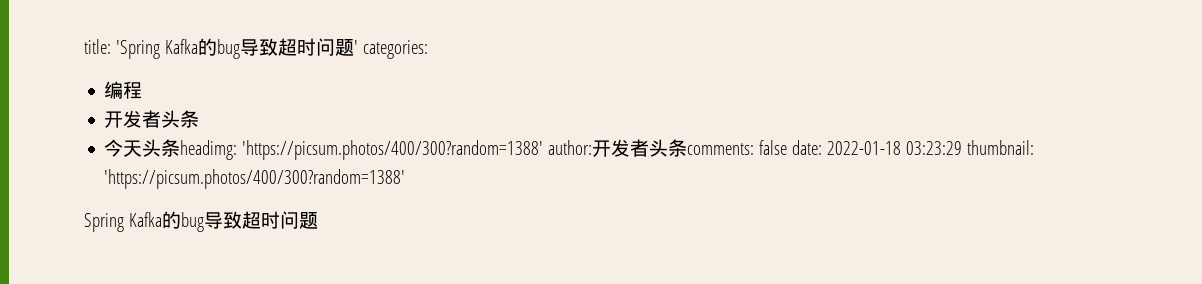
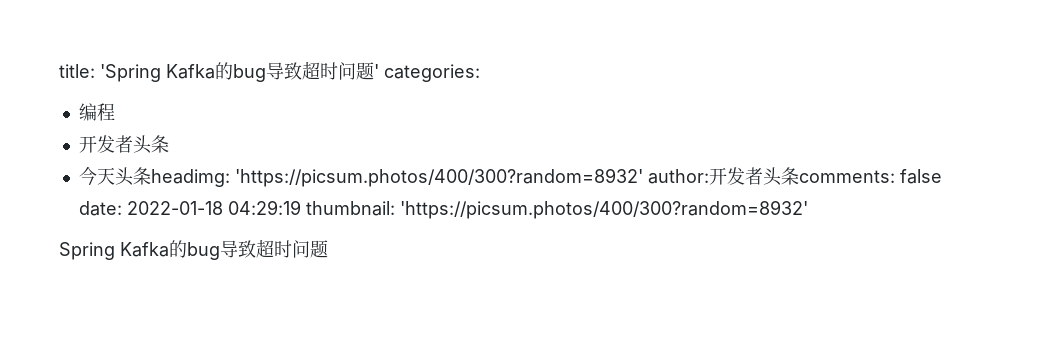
[242,140,544,160] 'https://picsum.photos/400/300?random=1388' -> [234,168,643,187] 'https://picsum.photos/400/300?random=8932'
[906,140,1035,155] [104,169,406,189] 03:23:29 thumbnail: 'https://picsum.photos/400/300?random=1388' -> [227,200,808,219] 04:29:19 thumbnail: 'https://picsum.photos/400/300?random=8932'

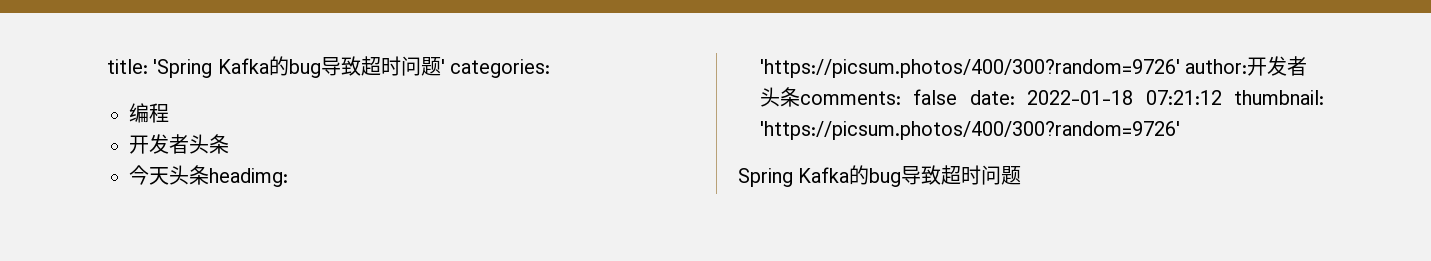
[234,168,643,187] 'https://picsum.photos/400/300?random=8932' -> [760,59,1180,78] 'https://picsum.photos/400/300?random=9726'
[227,200,808,219] 04:29:19 thumbnail: 'https://picsum.photos/400/300?random=8932' -> [1145,90,1324,105] [760,121,1180,140] 07:21:12 thumbnail: 'https://picsum.photos/400/300?random=9726'

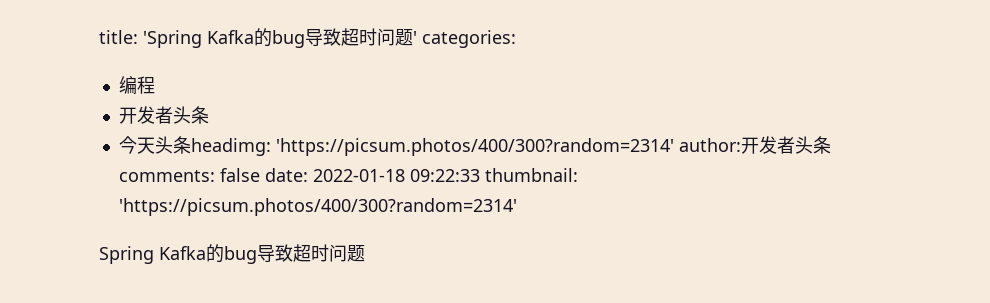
[760,59,1180,78] 'https://picsum.photos/400/300?random=9726' -> [275,138,674,156] 'https://picsum.photos/400/300?random=2314'
[1145,90,1324,105] [760,121,1180,140] 07:21:12 thumbnail: 'https://picsum.photos/400/300?random=9726' -> [409,168,578,182] [118,198,517,216] 09:22:33 thumbnail: 'https://picsum.photos/400/300?random=2314'

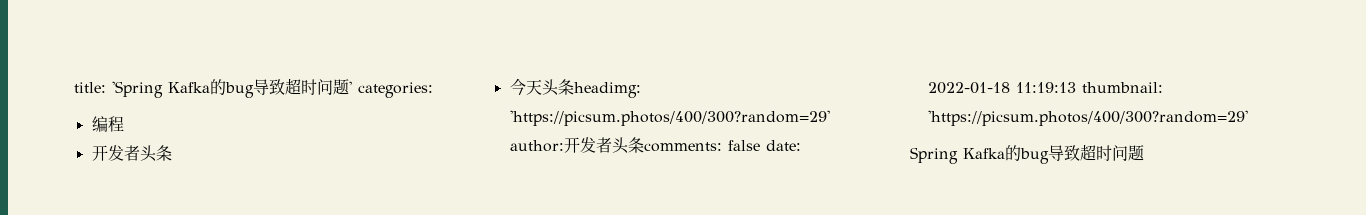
[275,138,674,156] 'https://picsum.photos/400/300?random=2314' -> [509,110,830,126] 'https://picsum.photos/400/300?random=29'
[409,168,578,182] [118,198,517,216] 09:22:33 thumbnail: 'https://picsum.photos/400/300?random=2314' -> [1015,82,1163,93] [927,110,1248,126] 11:19:13 thumbnail: 'https://picsum.photos/400/300?random=29'

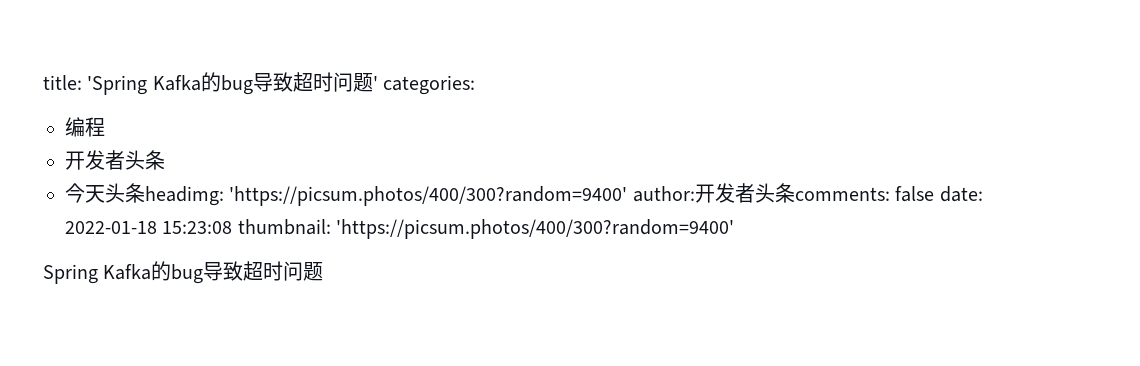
[509,110,830,126] 'https://picsum.photos/400/300?random=29' -> [229,186,628,206] 'https://picsum.photos/400/300?random=9400'
[1015,82,1163,93] [927,110,1248,126] 11:19:13 thumbnail: 'https://picsum.photos/400/300?random=29' -> [162,219,735,239] 15:23:08 thumbnail: 'https://picsum.photos/400/300?random=9400'

